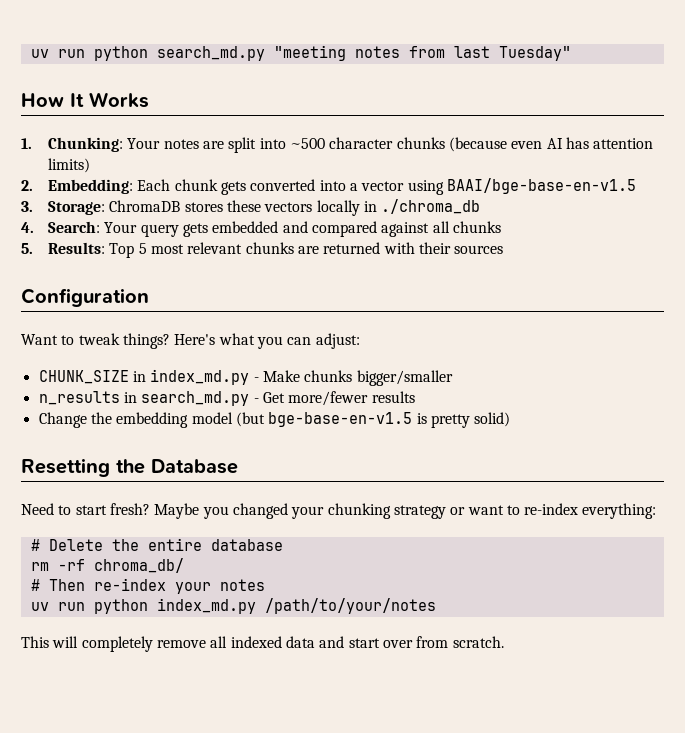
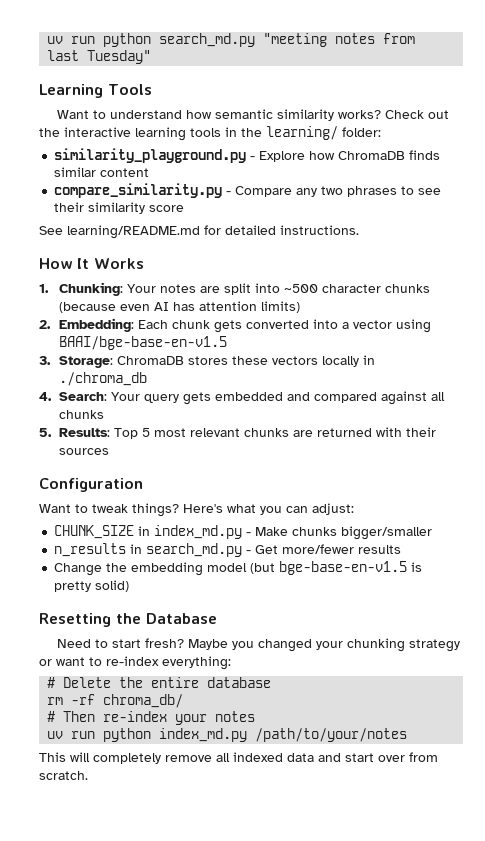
(571, 53) none -> [39,84,152,98] [57,109,450,121] [39,126,381,141] [54,148,441,163] [54,167,150,177] [54,183,442,198] [54,202,185,214] [39,225,359,239] // Learning Tools // Want to understand how semantic similarity works? Check out the interactive learning tools in the learning/ folder: // similarity_playground.py - Explore how ChromaDB finds similar content // compare_similarity.py - Compare any two phrases to see their similarity score // See learning/README.md for detailed instructions.

